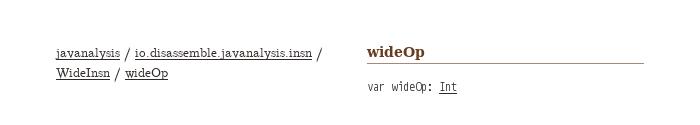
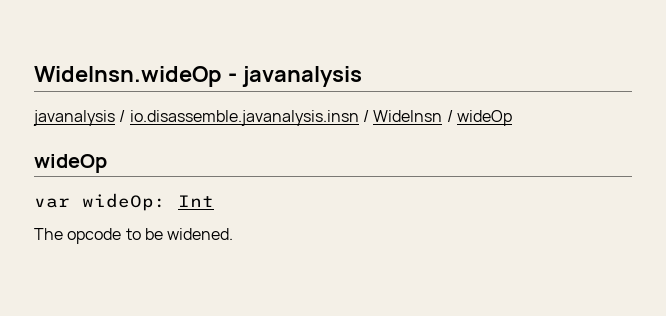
(55, 54) none -> [34,66,362,87] WideInsn.wideOp - javanalysis //
(457, 86) none -> [34,228,234,244] // The opcode to be widened.

